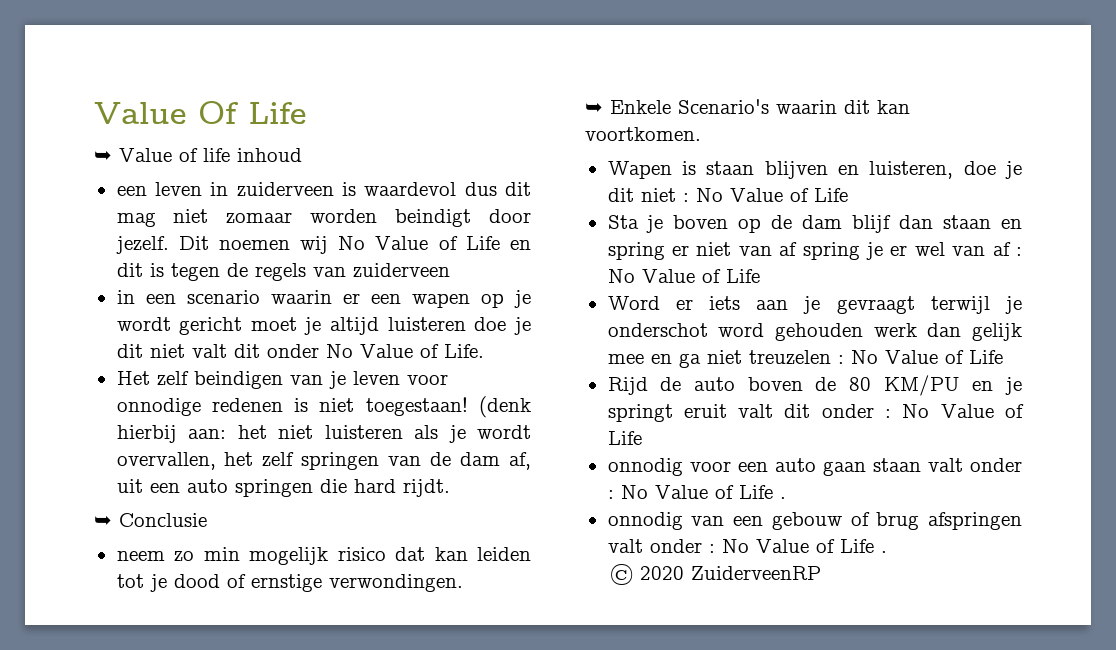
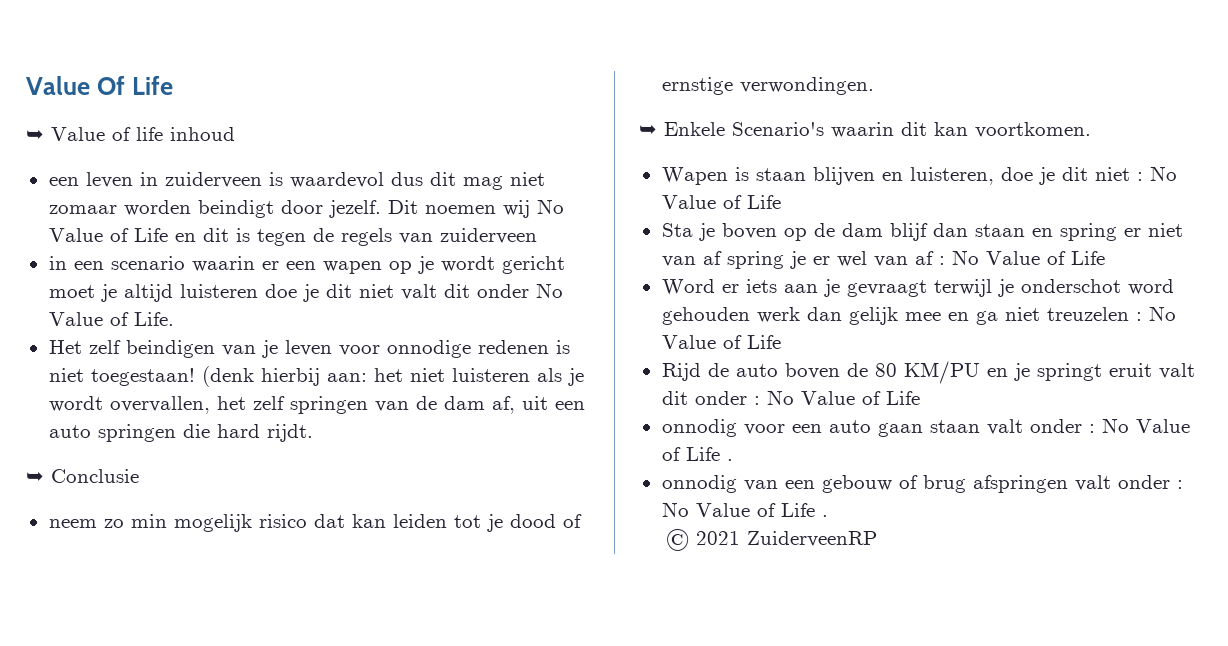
[639,566,684,580] 2020 -> [696,531,741,545] 2021

